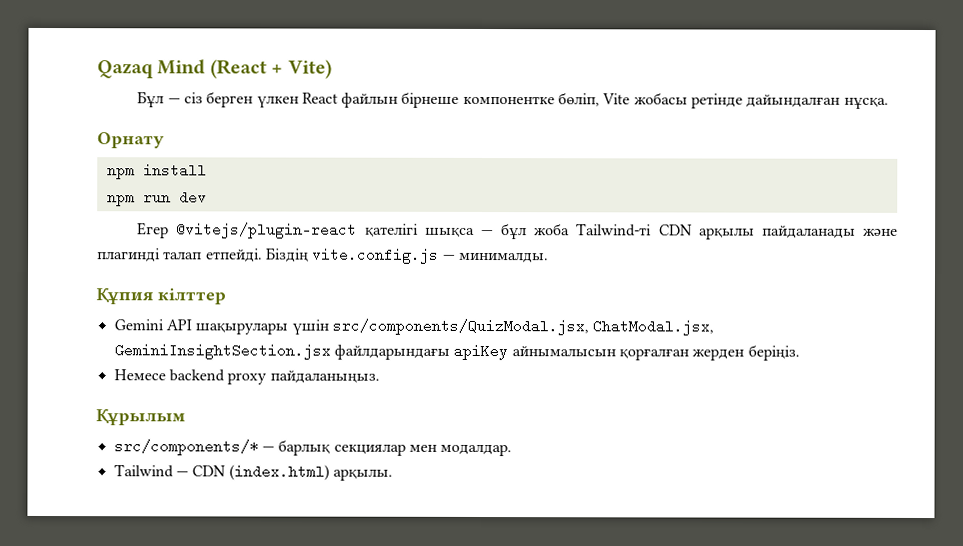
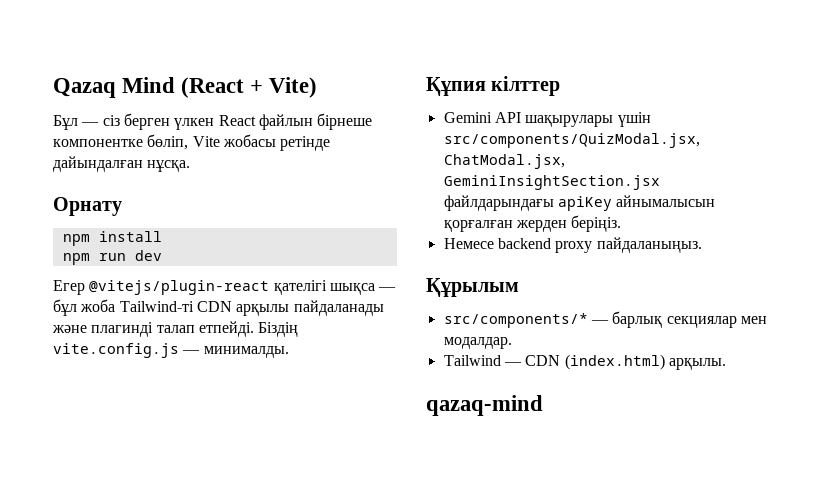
(393, 474) none -> [426,395,543,416] // qazaq-mind

